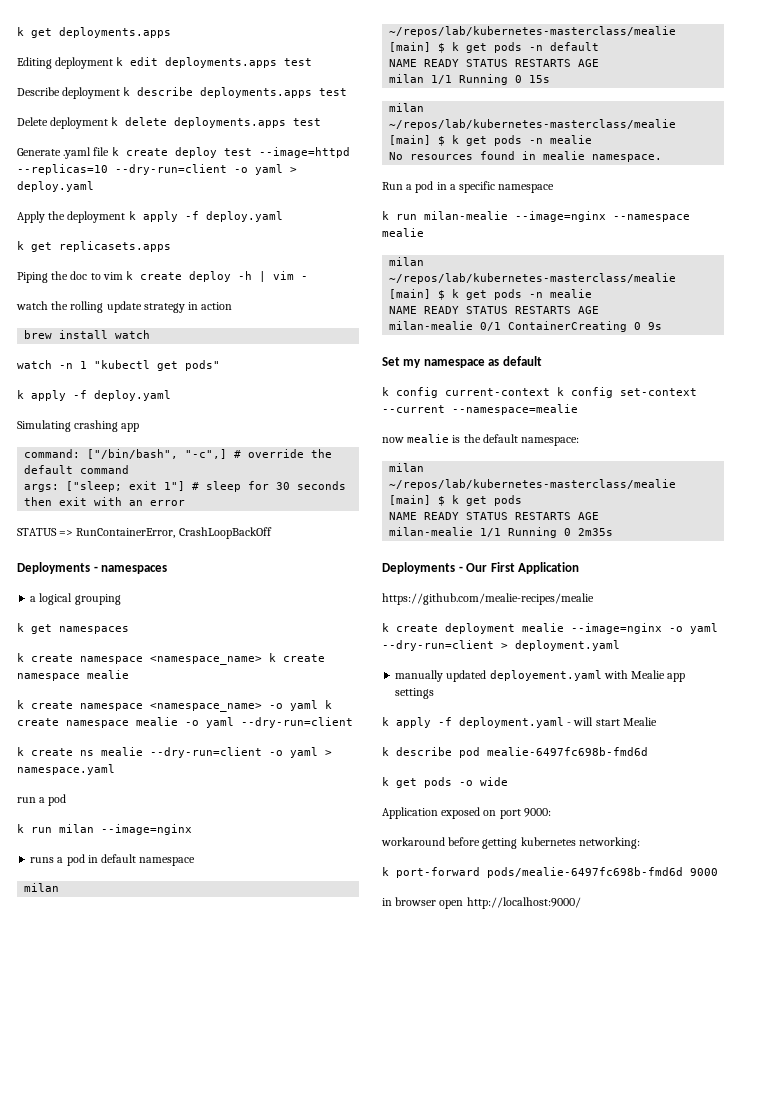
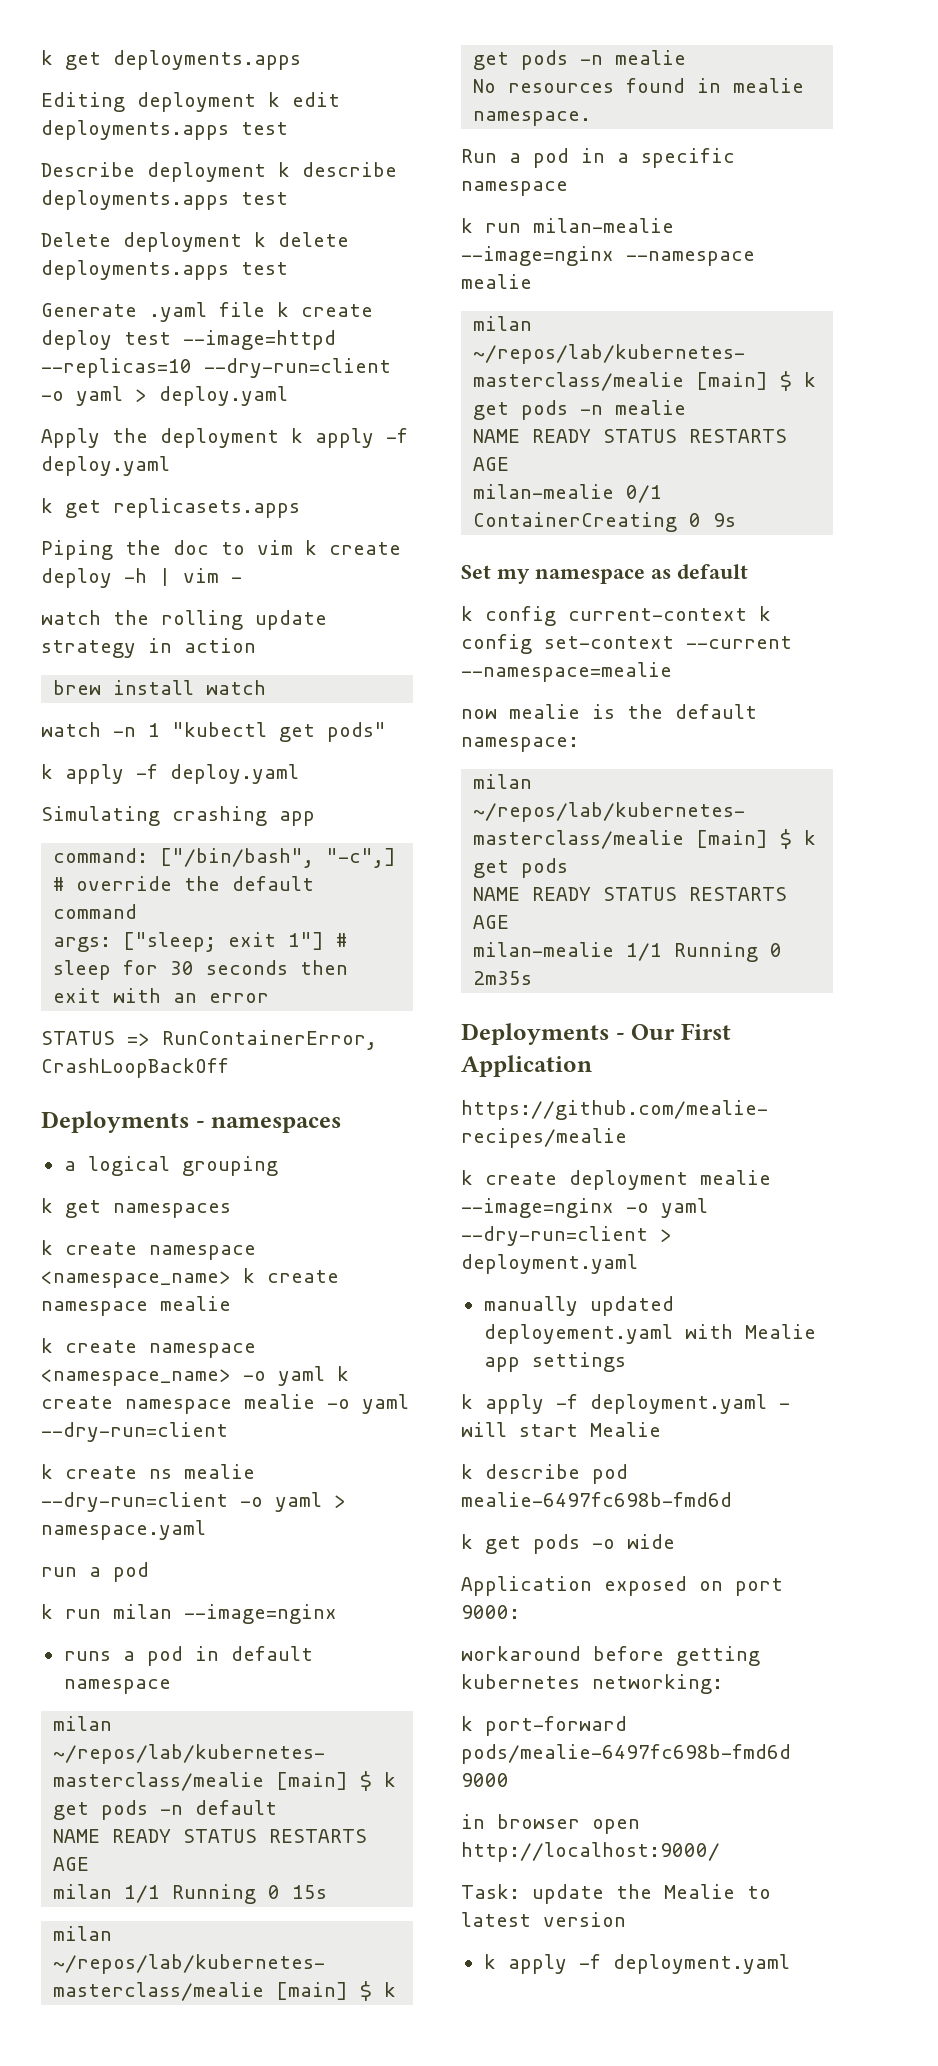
(581, 903) none -> [461,1884,771,1904] [461,1912,626,1927] [483,1954,790,1974] // Task: update the Mealie to latest version // k apply -f deployment.yaml

